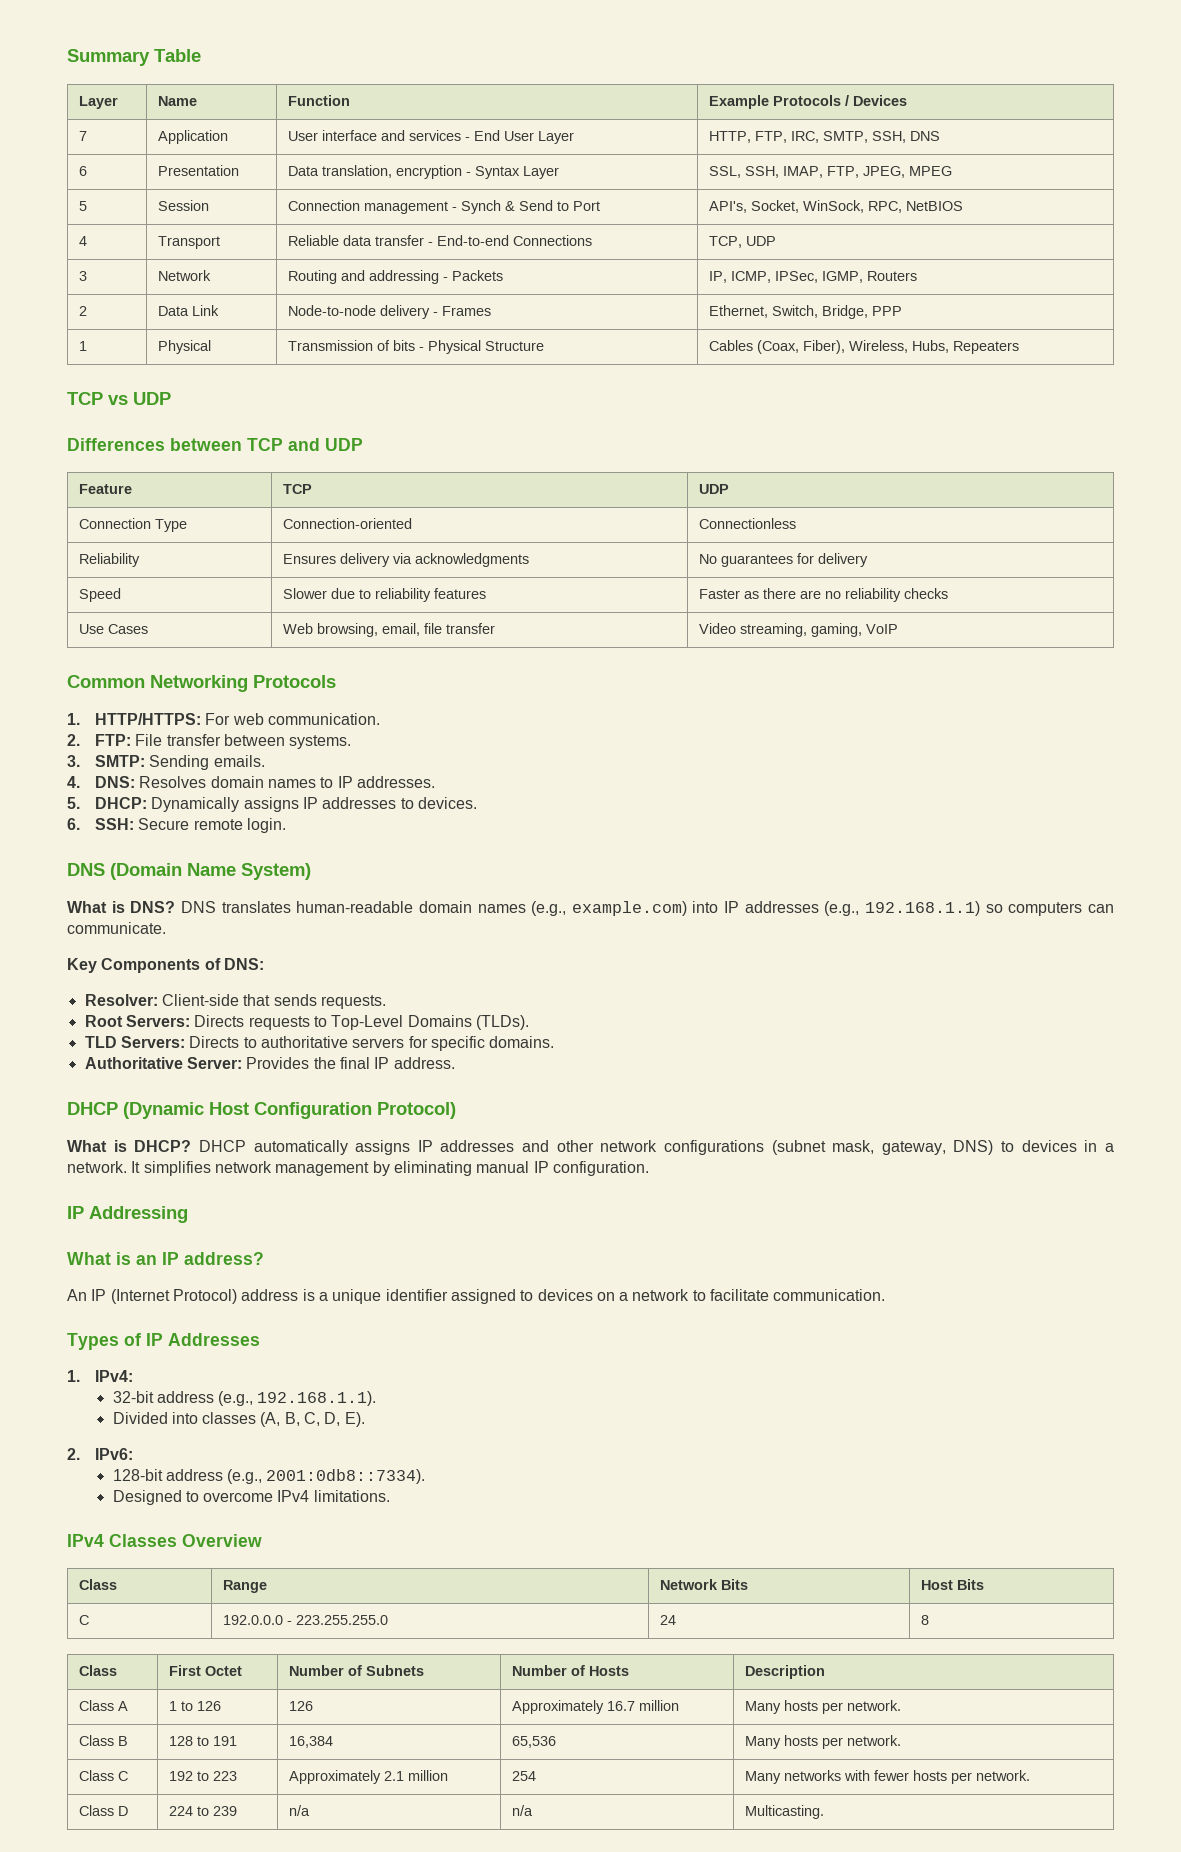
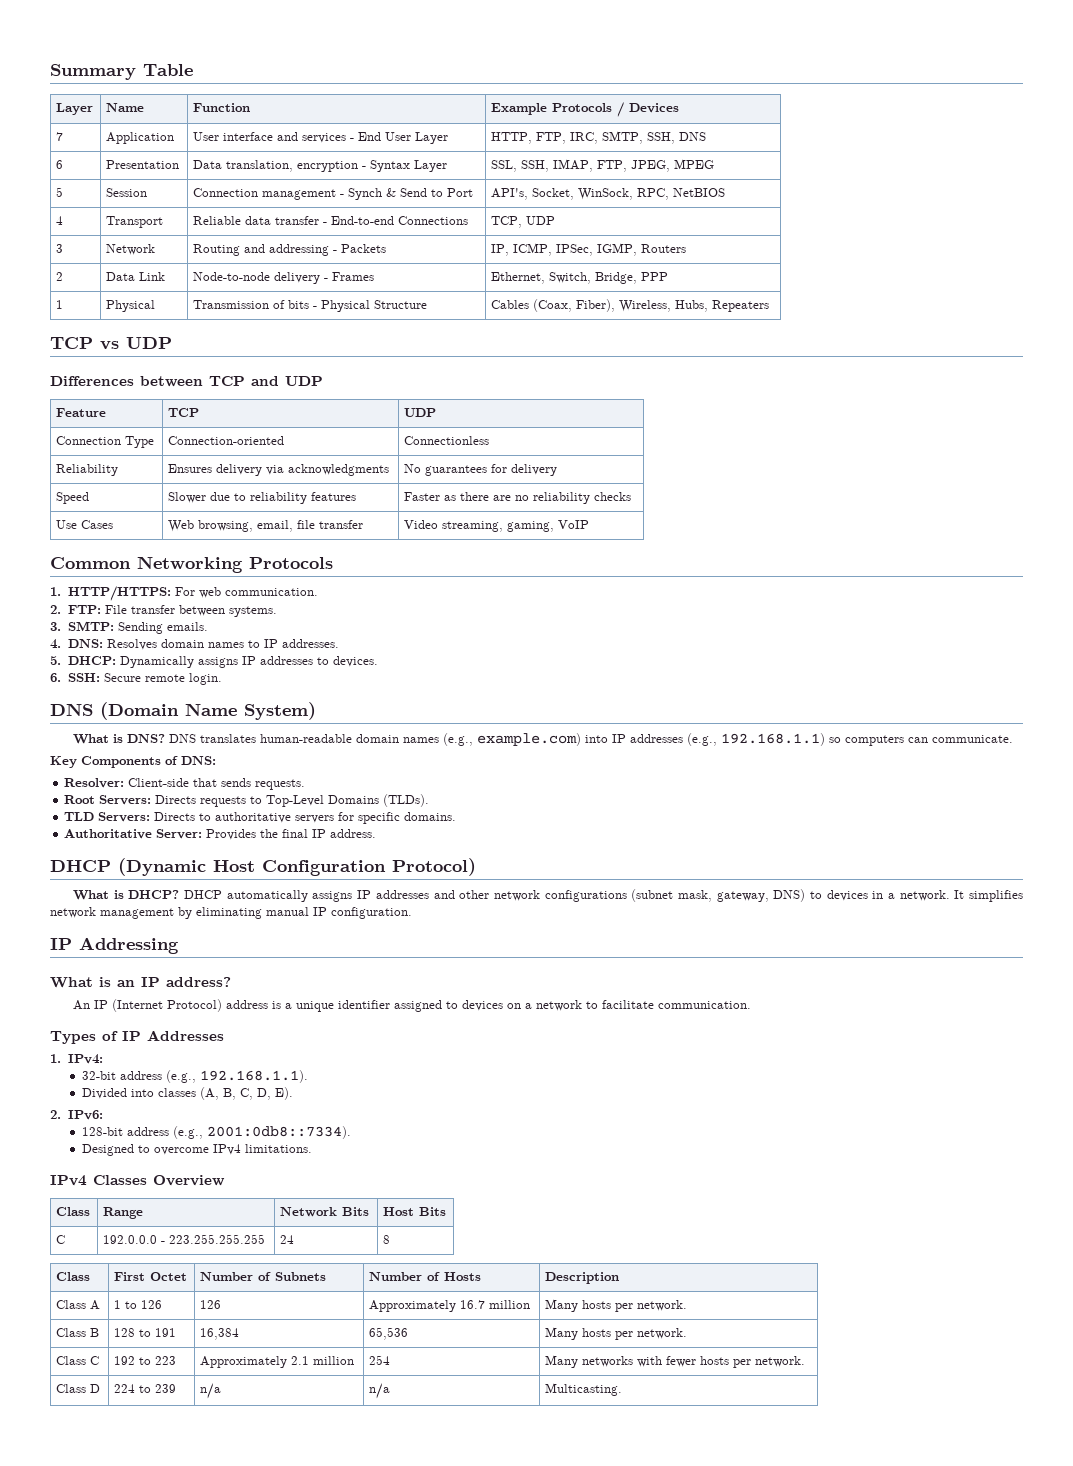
[296,1615,389,1625] 223.255.255.0 -> [169,1234,266,1244] 223.255.255.255

